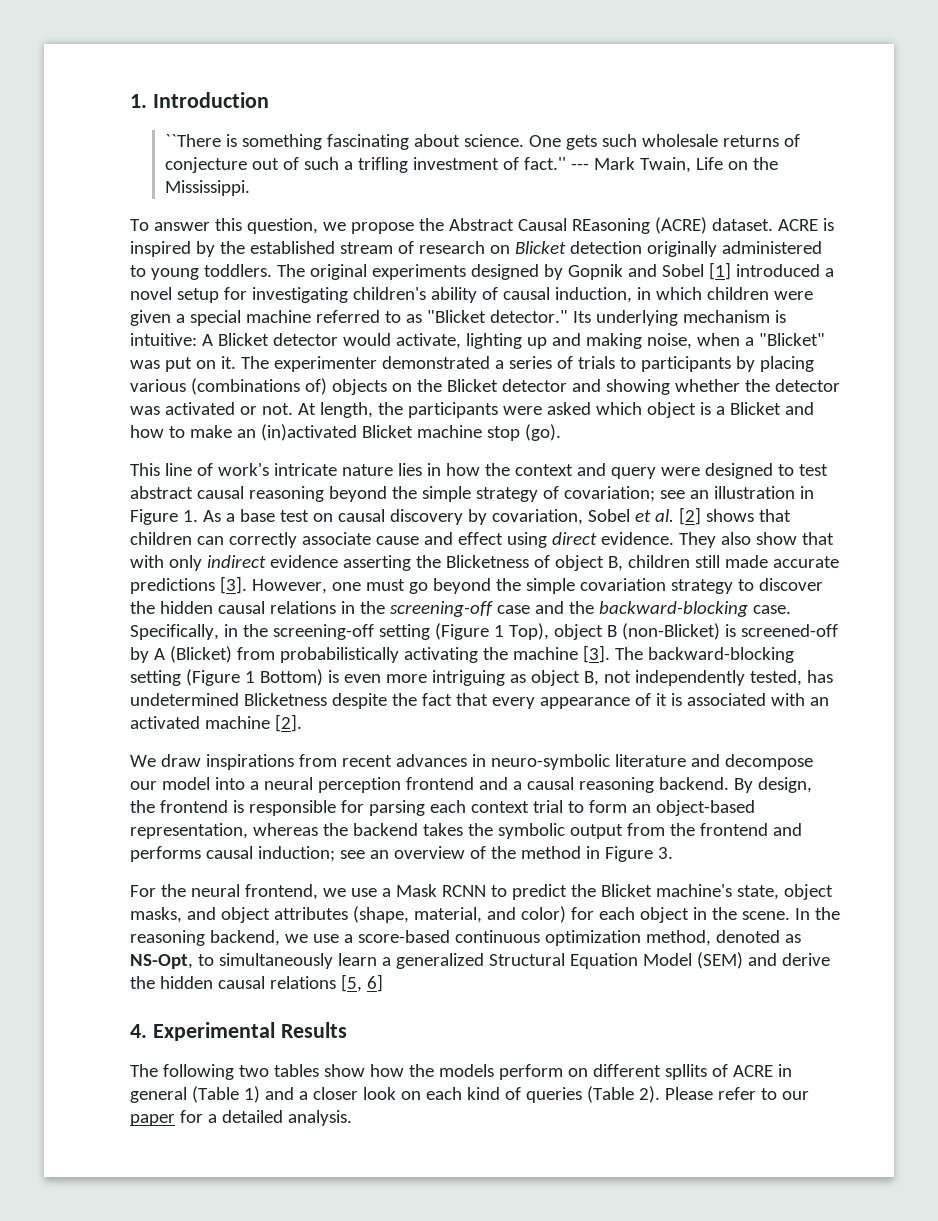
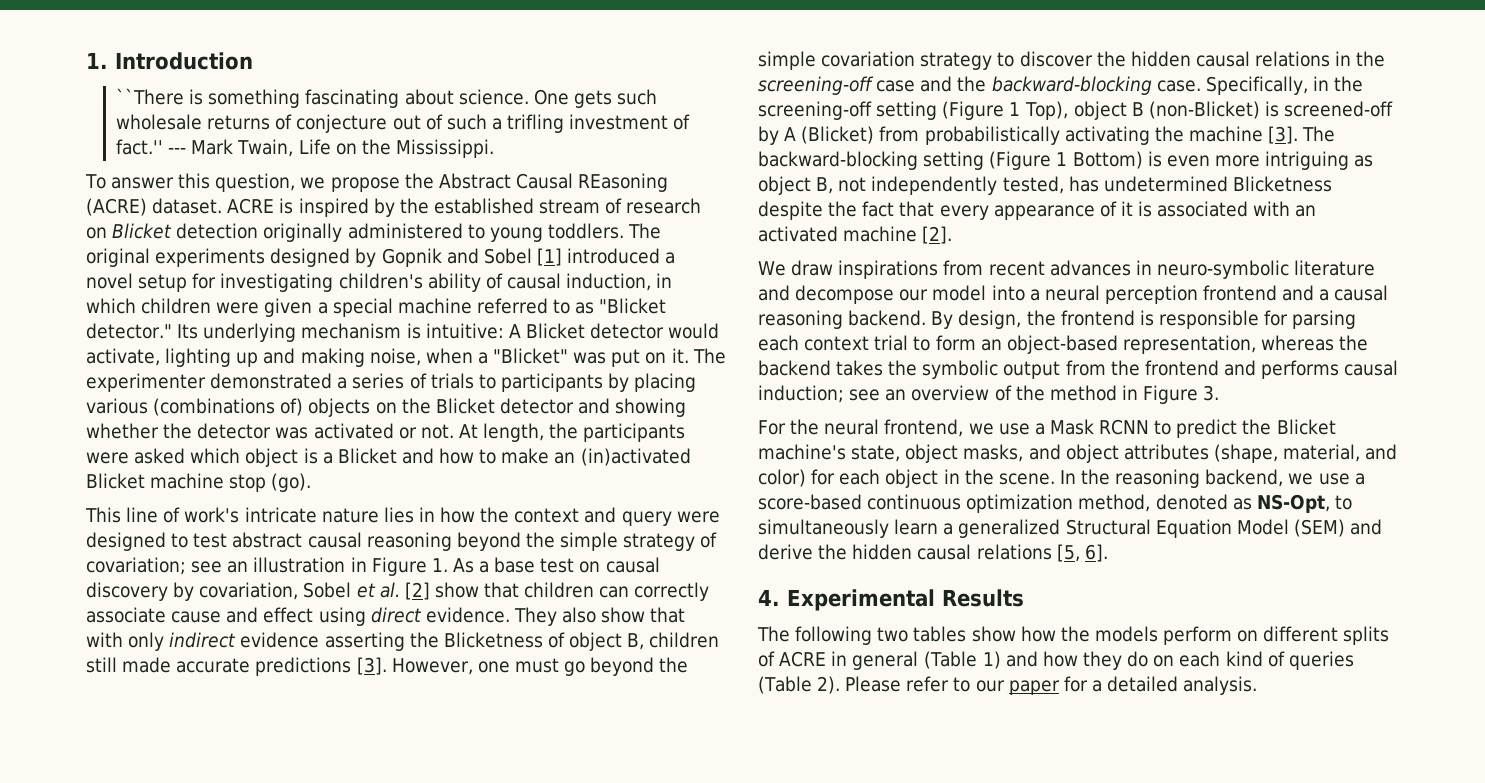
[705,509,754,522] shows -> [434,582,479,598] show
[366,974,383,992] 6] -> [1084,544,1108,562] 6].
[664,1064,707,1080] spllits -> [1343,626,1390,645] splits
[298,1087,396,1100] a closer look -> [1042,651,1149,670] how they do

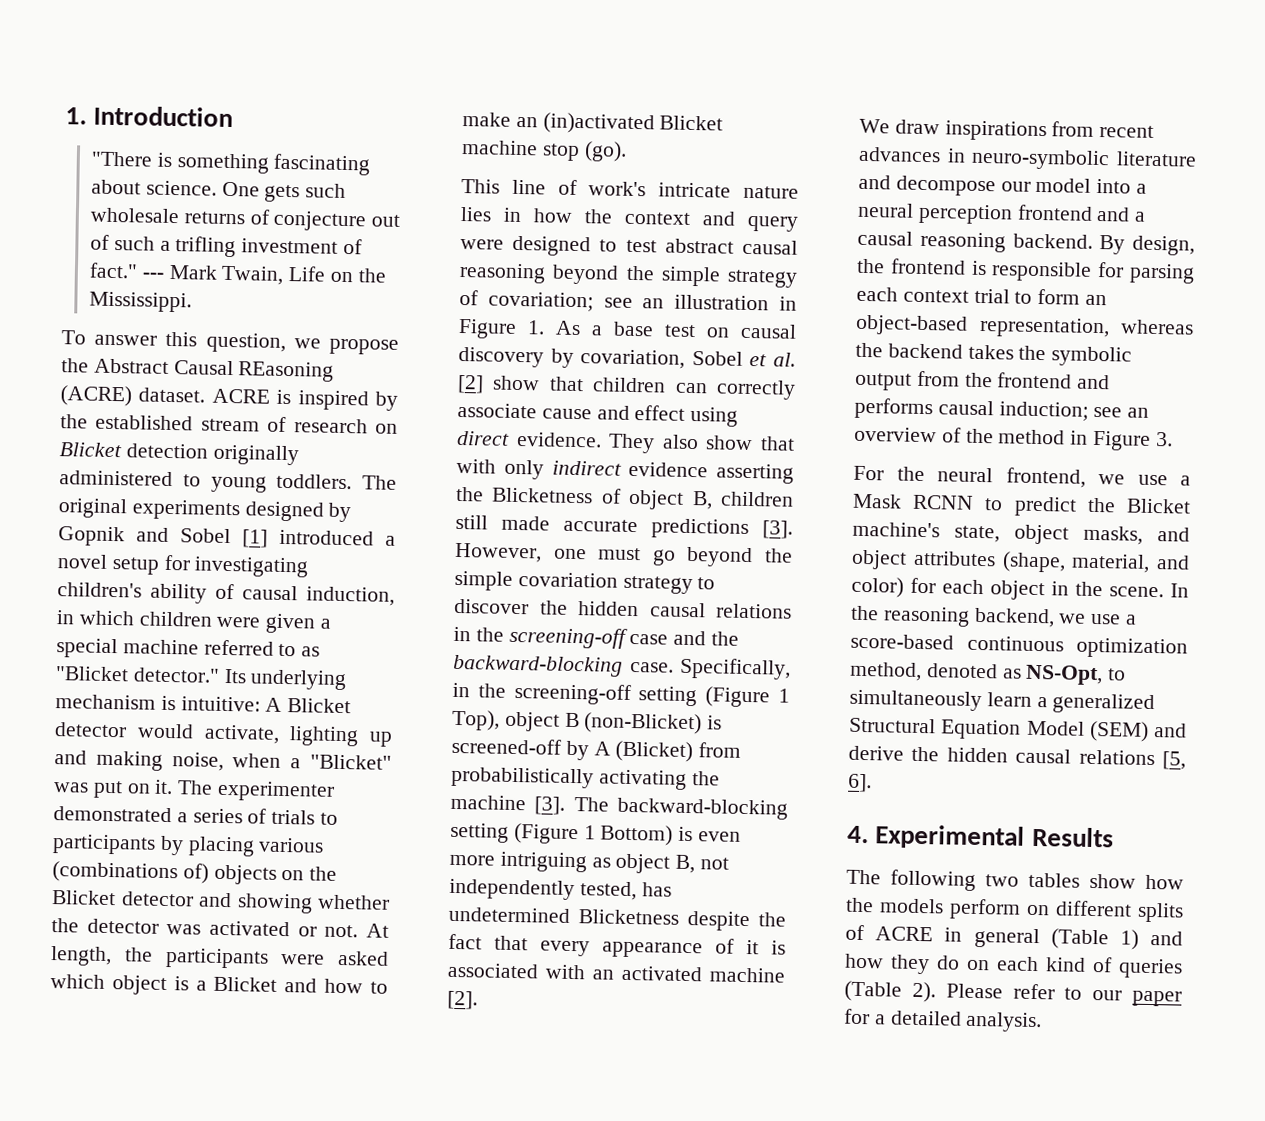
[116,88,185,105] ``There -> [90,151,152,167] "There
[116,139,164,155] fact.'' -> [88,262,138,279] fact."

